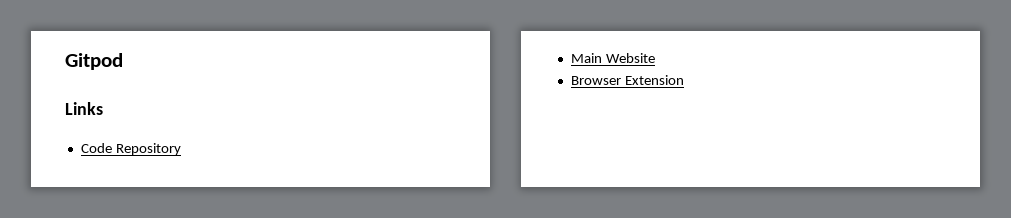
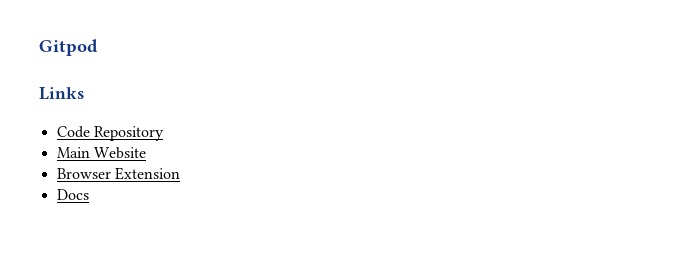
(684, 80) none -> [56,189,89,200] // Docs

